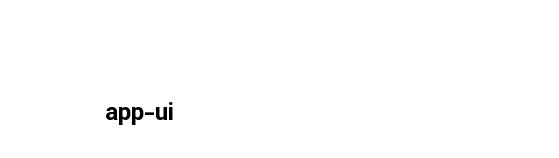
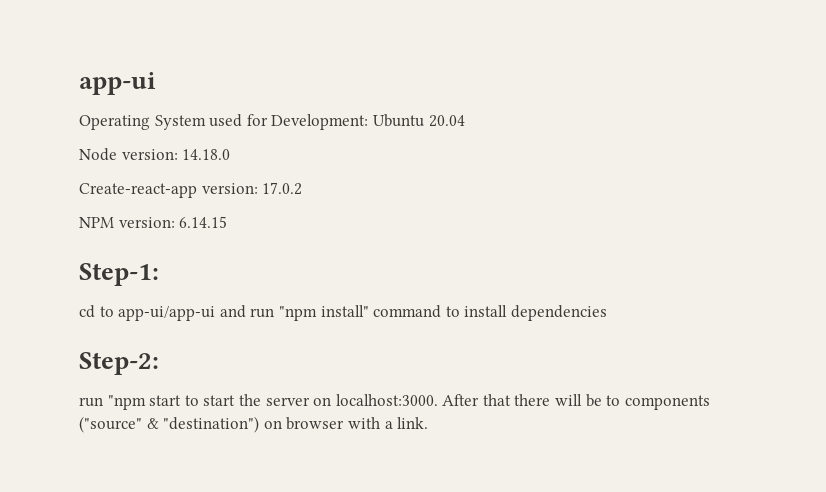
(174, 113) none -> [79,114,465,130] [79,148,231,161] [79,182,303,198] [79,216,228,228] [79,263,159,286] [79,305,607,321] [79,352,159,375] [79,394,710,410] [79,416,429,433] // Operating System used for Development: Ubuntu 20.04 // Node version: 14.18.0 // Create-react-app version: 17.0.2 // NPM version: 6.14.15 // Step-1: // cd to app-ui/app-ui and run "npm install" command to install dependencies // Step-2: // run "npm start to start the server on localhost:3000. After that there will be to components ("source" & "destination") on browser with a link.

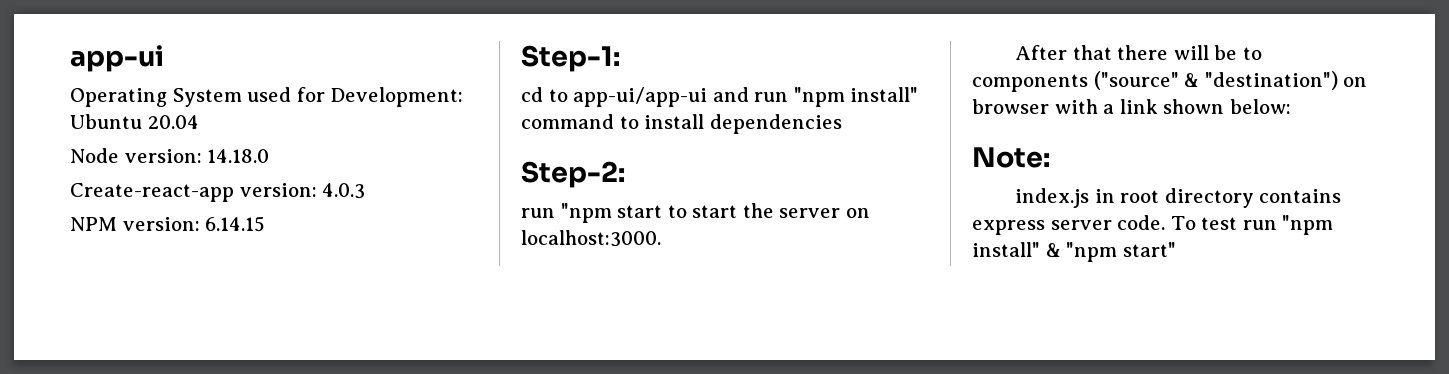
[262,182,303,195] 17.0.2 -> [322,183,366,199] 4.0.3
(438, 400) none -> (661, 238) //
[397,417,429,429] link. -> [1119,99,1291,114] [972,147,1050,168] [1015,188,1342,208] [972,215,1334,235] [972,242,1176,262] link shown below: // Note: // index.js in root directory contains express server code. To test run "npm install" & "npm start"

